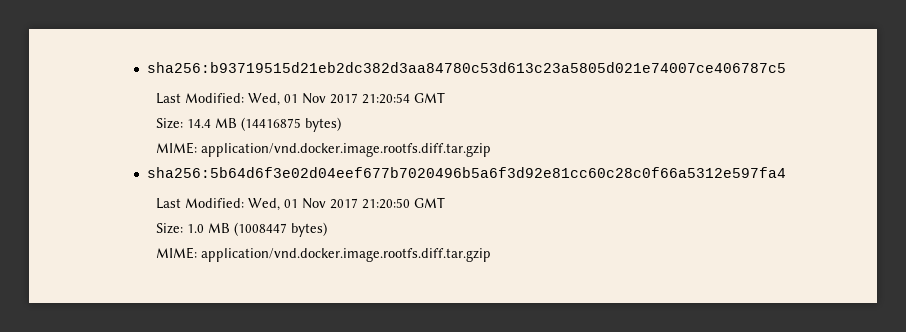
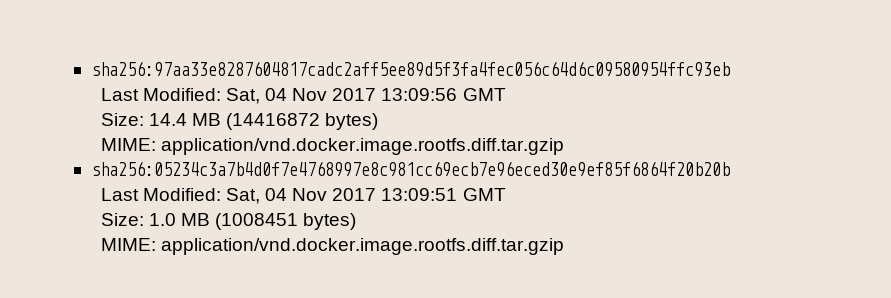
[146,62,786,73] [155,93,410,106] sha256:b93719515d21eb2dc382d3aa84780c53d613c23a5805d021e74007ce406787c5 // Last Modified: Wed, 01 Nov 2017 21:20:54 -> [90,61,730,77] [100,88,458,104] sha256:97aa33e8287604817cadc2aff5ee89d5f3fa4fec056c64d6c09580954ffc93eb // Last Modified: Sat, 04 Nov 2017 13:09:56
[240,117,301,131] (14416875 -> [226,113,321,130] (14416872
[146,167,786,178] [155,198,410,211] sha256:5b64d6f3e02d04eef677b7020496b5a6f3d92e81cc60c28c0f66a5312e597fa4 // Last Modified: Wed, 01 Nov 2017 21:20:50 -> [90,161,730,177] [100,188,458,204] sha256:05234c3a7b4d0f7e4768997e8c981cc69ecb7e96eced30e9ef85f6864f20b20b // Last Modified: Sat, 04 Nov 2017 13:09:51
[233,222,287,236] (1008447 -> [215,213,299,230] (1008451

